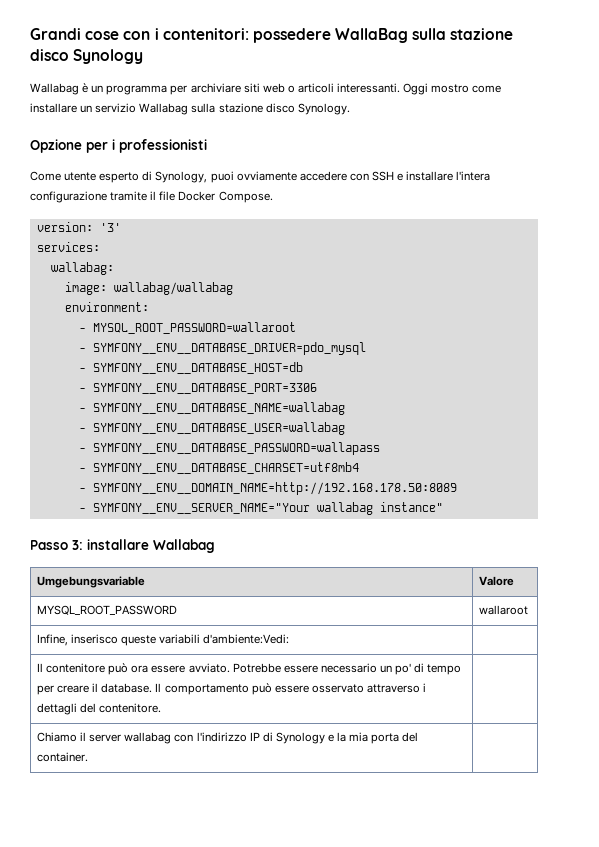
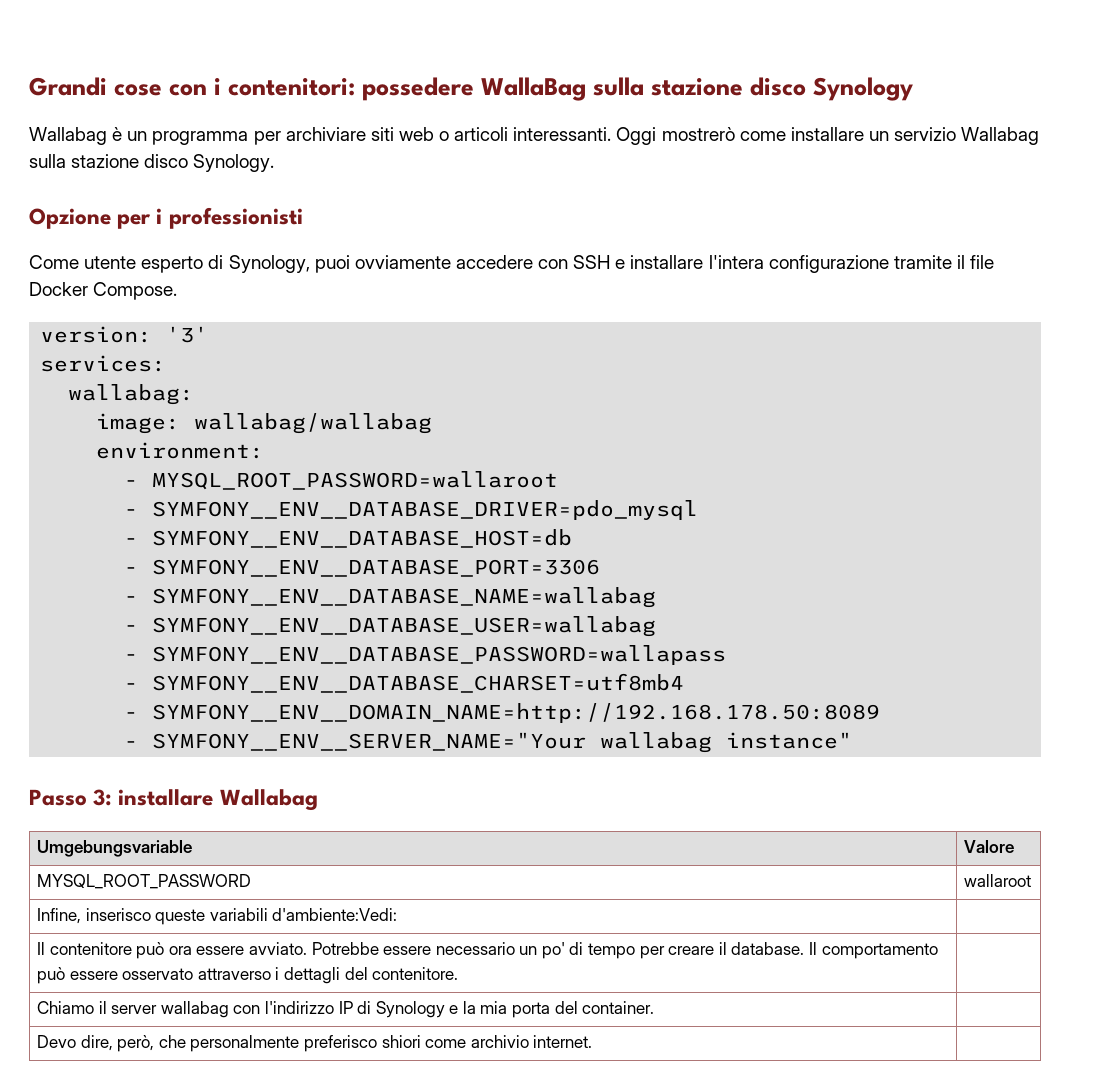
[431,84,470,93] mostro -> [661,127,735,141] mostrerò
(89, 757) none -> [36,1035,593,1052] // Devo dire, però, che personalmente preferisco shiori come archivio internet. |

